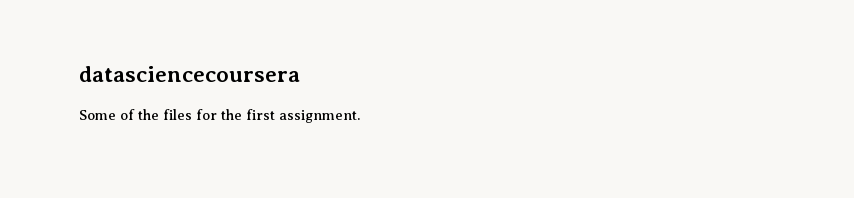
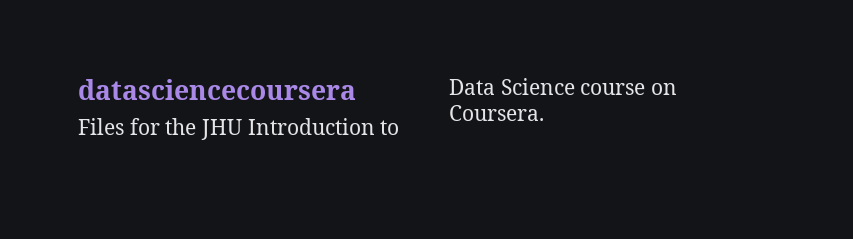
[79,109,360,123] Some of the files for the first assignment. -> [78,118,400,140] [449,78,678,95] [449,105,544,121] Files for the JHU Introduction to Data Science course on Coursera.

